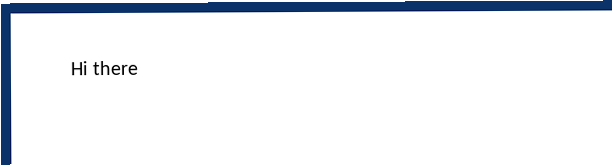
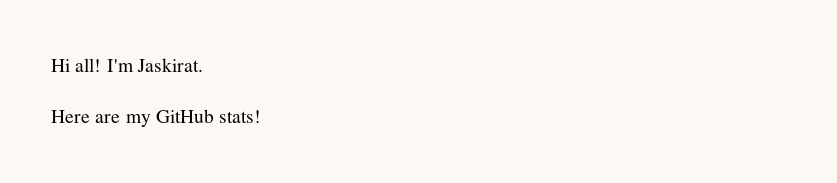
[92,60,139,76] there -> [75,58,203,72] [51,109,262,127] all! I'm Jaskirat. // Here are my GitHub stats!

